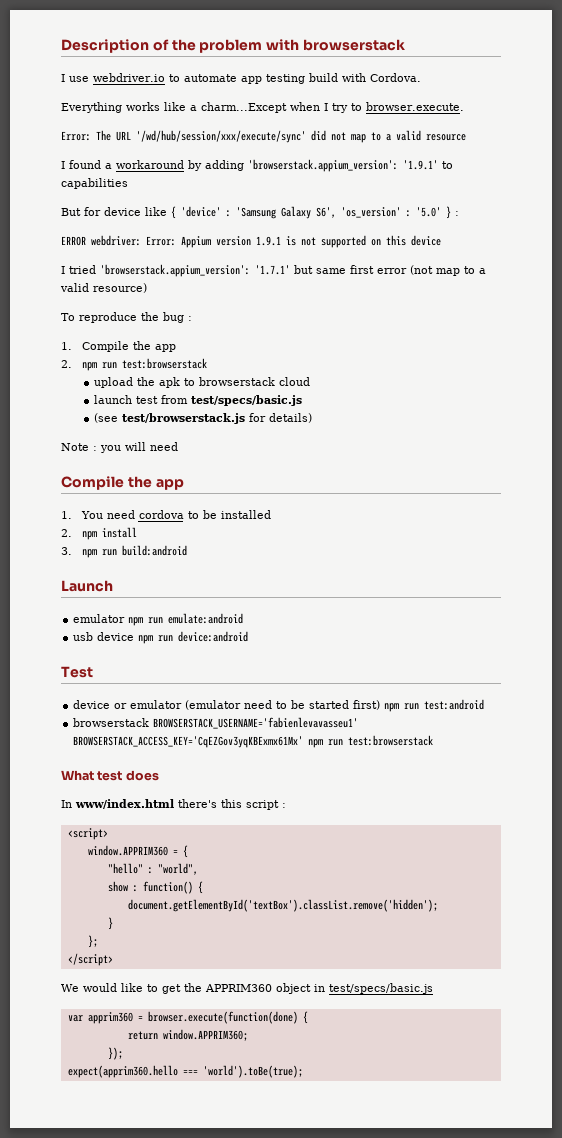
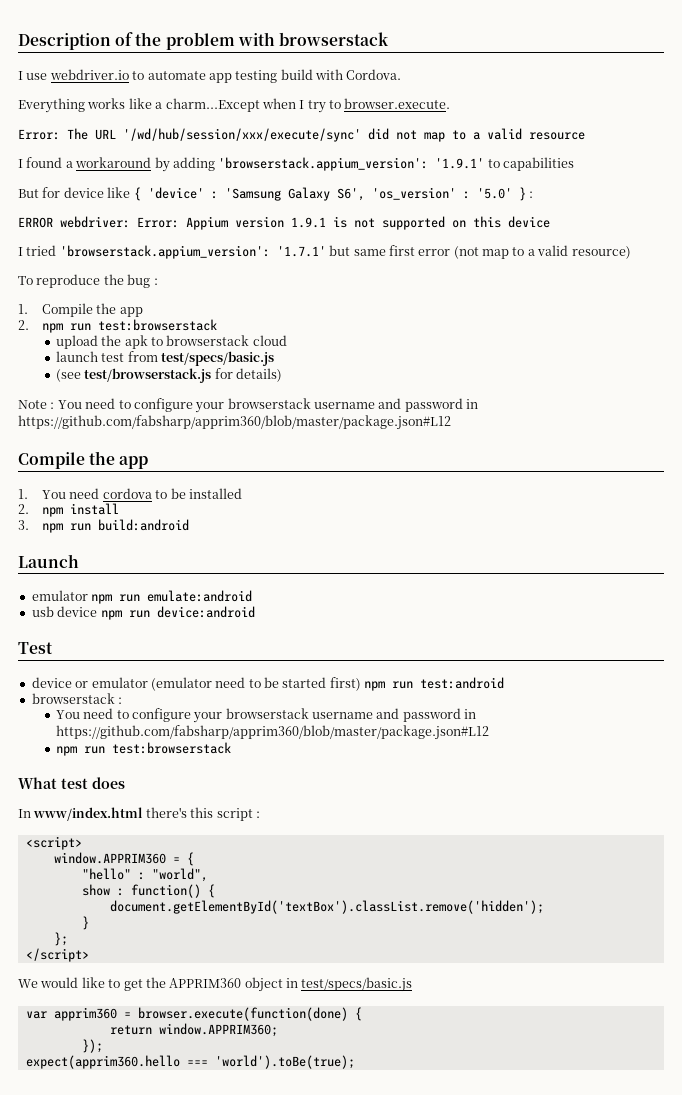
[100,442,178,453] you will need -> [57,398,479,413] [18,415,451,430] You need to configure your browserstack username and password in https://github.com/fabsharp/apprim360/blob/master/package.json#L12
[153,717,359,729] [73,736,304,748] BROWSERSTACK_USERNAME='fabienlevavasseu1' BROWSERSTACK_ACCESS_KEY='CqEZGov3yqKBExmx61Mx' -> [118,697,123,704] [55,708,477,723] [55,725,489,740] : // You need to configure your browserstack username and password in https://github.com/fabsharp/apprim360/blob/master/package.json#L12 //

